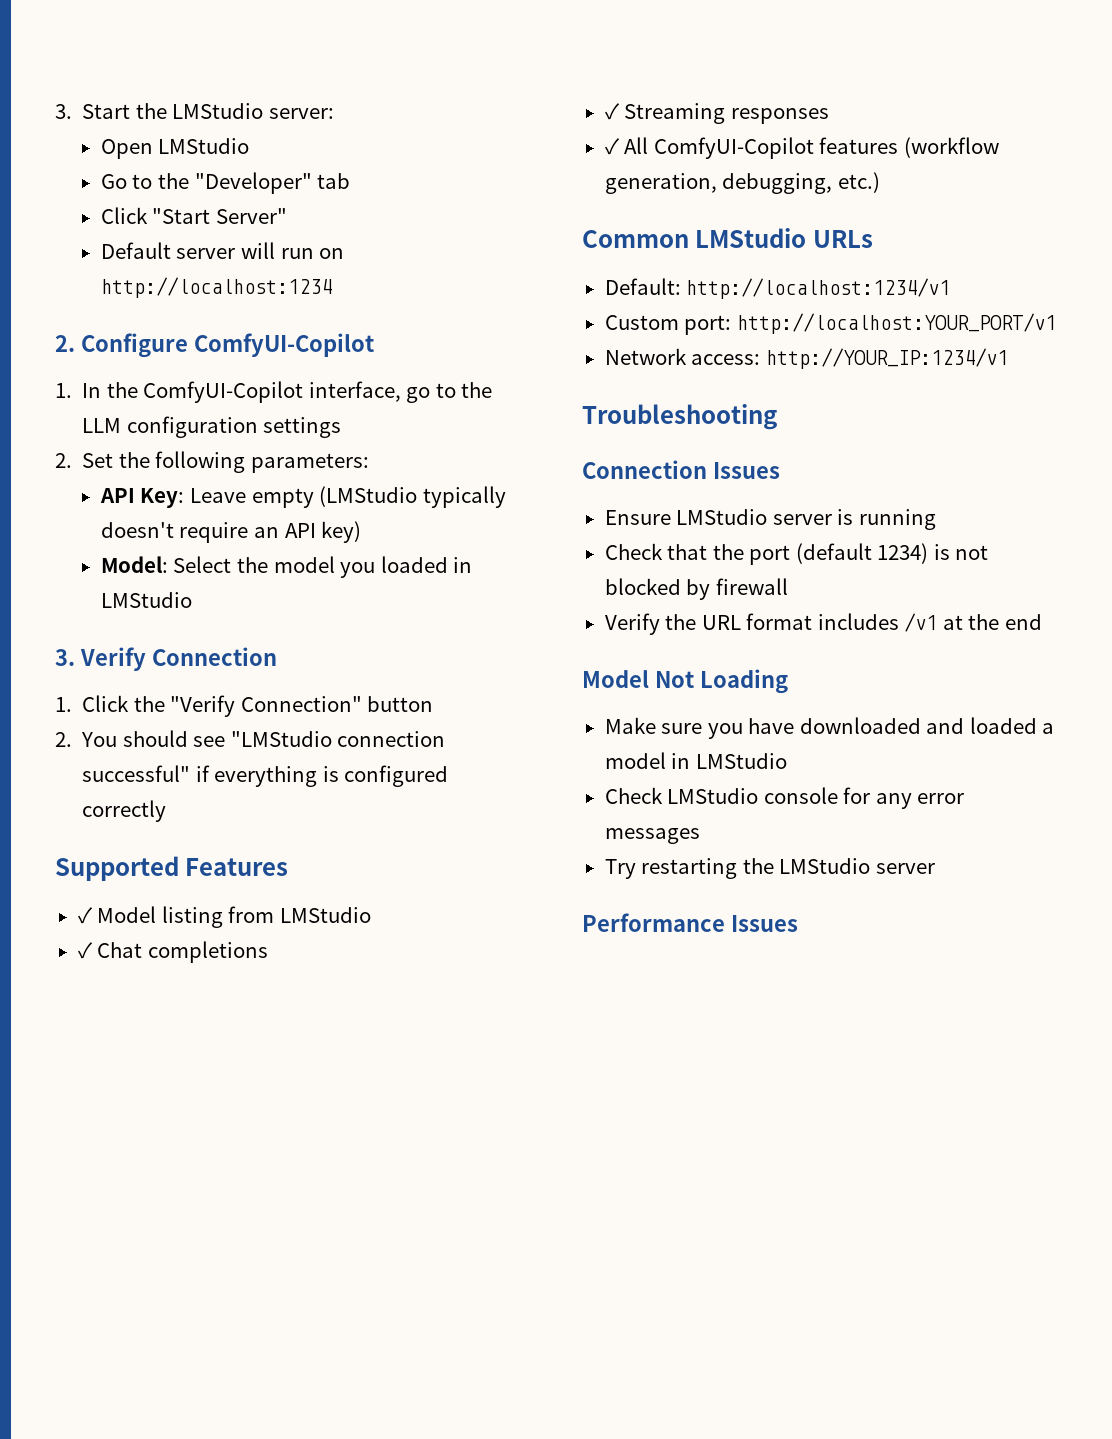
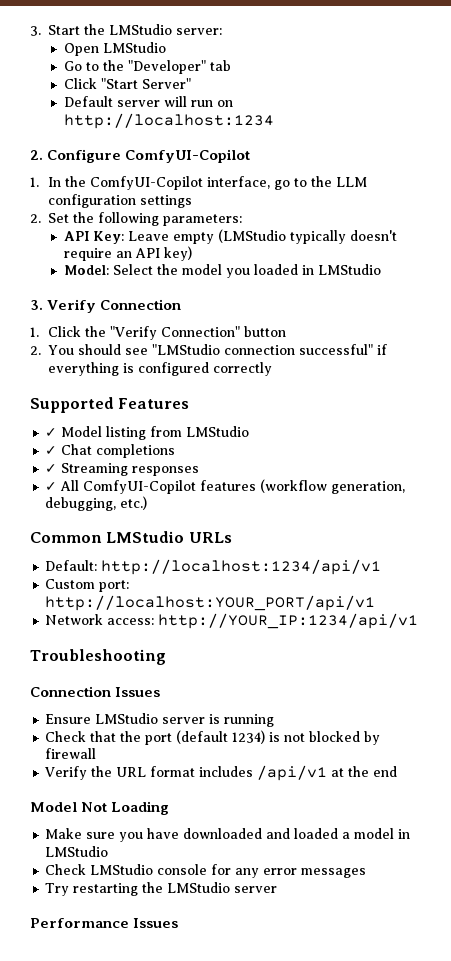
[686,278,951,299] http://localhost:1234/v1 -> [101,559,382,575] http://localhost:1234/api/v1
[736,313,1056,334] http://localhost:YOUR_PORT/v1 -> [45,595,376,611] http://localhost:YOUR_PORT/api/v1
[765,348,1008,369] http://YOUR_IP:1234/v1 -> [158,613,419,629] http://YOUR_IP:1234/api/v1
[904,613,938,632] /v1 -> [257,765,328,781] /api/v1

